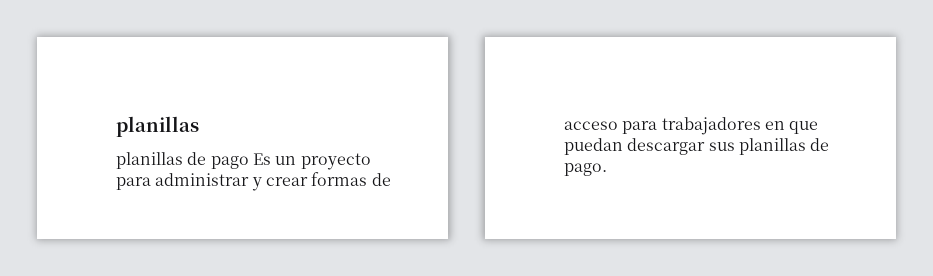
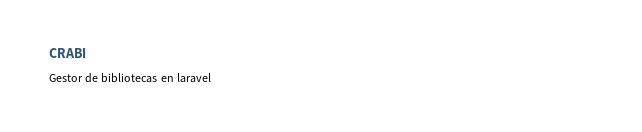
[116,116,199,137] [116,152,371,170] [116,172,391,191] [564,117,819,135] [564,138,830,155] [564,163,607,176] planillas // planillas de pago Es un proyecto para administrar y crear formas de acceso para trabajadores en que puedan descargar sus planillas de pago. -> [49,48,86,58] [49,73,211,83] CRABI // Gestor de bibliotecas en laravel

